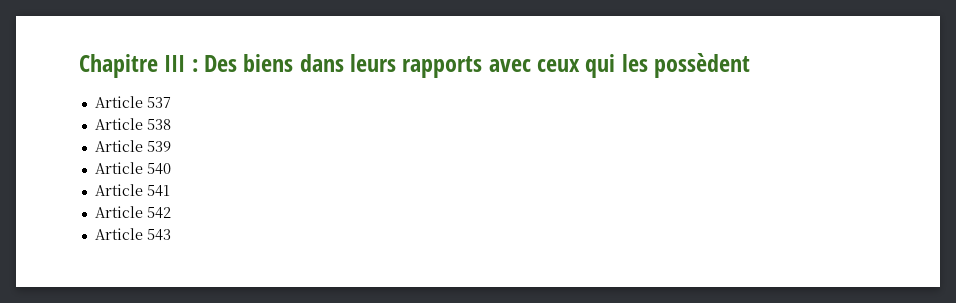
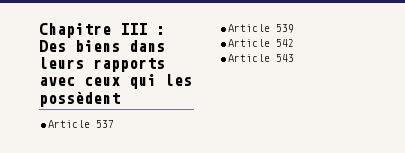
[94,118,171,130] // Article 538 -> (115, 124) none
[94,162,171,175] [94,184,170,197] // Article 540 // Article 541 -> (295, 28) none

